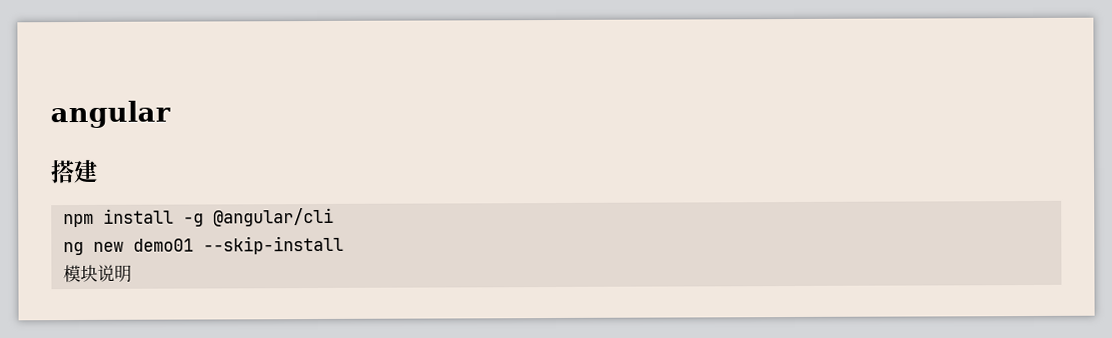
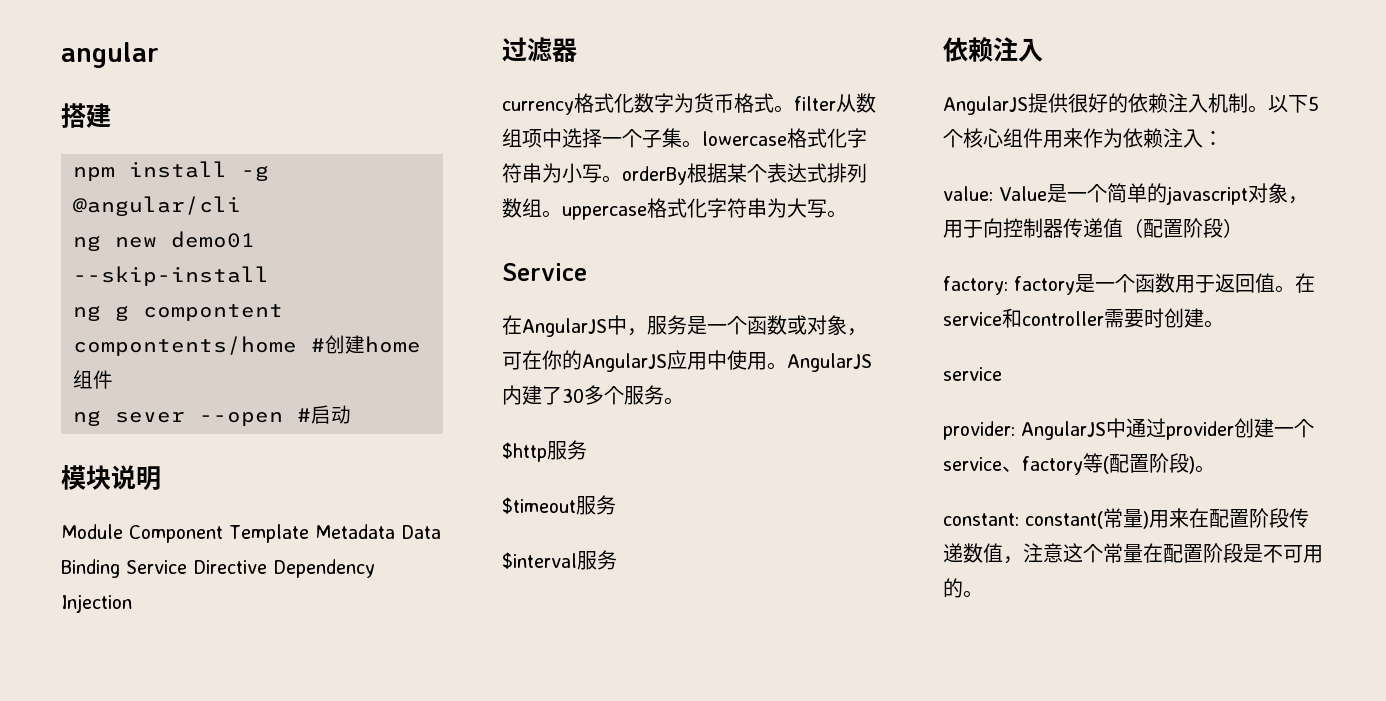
[63,264,132,283] 模块说明 -> [73,304,283,321] [73,335,421,356] [73,370,113,389] [73,405,351,426] [61,465,161,491] [61,524,441,543] [61,559,375,578] [61,594,132,613] [502,37,577,62] [502,93,876,115] [502,128,867,148] [502,163,867,185] [502,198,847,220] [502,263,587,281] [502,315,867,337] [502,350,872,372] [502,385,684,405] [502,440,587,462] [502,495,616,515] [502,550,617,570] [943,37,1043,62] [943,93,1319,115] [943,128,1223,148] [943,183,1308,205] [943,218,1243,238] [943,273,1315,295] [943,308,1224,328] [943,367,1002,381] [943,418,1314,440] [943,453,1215,475] [943,508,1309,529] [943,543,1323,564] [943,578,983,598] ng g compontent compontents/home #创建home组件 // ng sever --open #启动 // 模块说明 // Module Component Template Metadata Data Binding Service Directive Dependency Injection // 过滤器 // currency格式化数字为货币格式。filter从数组项中选择一个子集。lowercase格式化字符串为小写。orderBy根据某个表达式排列数组。uppercase格式化字符串为大写。 // Service // 在AngularJS中，服务是一个函数或对象，可在你的AngularJS应用中使用。AngularJS内建了30多个服务。 // $http服务 // $timeout服务 // $interval服务 // 依赖注入 // AngularJS提供很好的依赖注入机制。以下5个核心组件用来作为依赖注入： // value: Value是一个简单的javascript对象，用于向控制器传递值（配置阶段） // factory: factory是一个函数用于返回值。在service和controller需要时创建。 // service // provider: AngularJS中通过provider创建一个service、factory等(配置阶段)。 // constant: constant(常量)用来在配置阶段传递数值，注意这个常量在配置阶段是不可用的。

